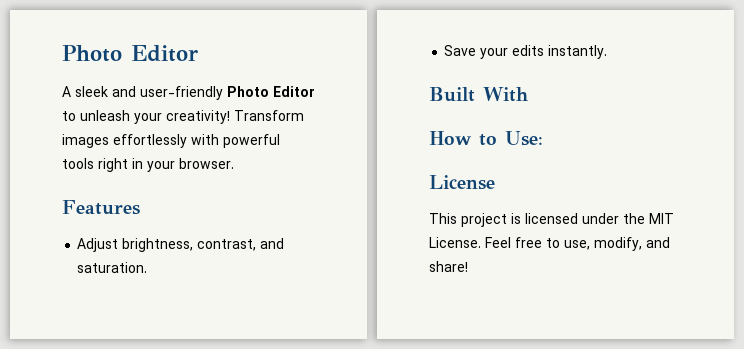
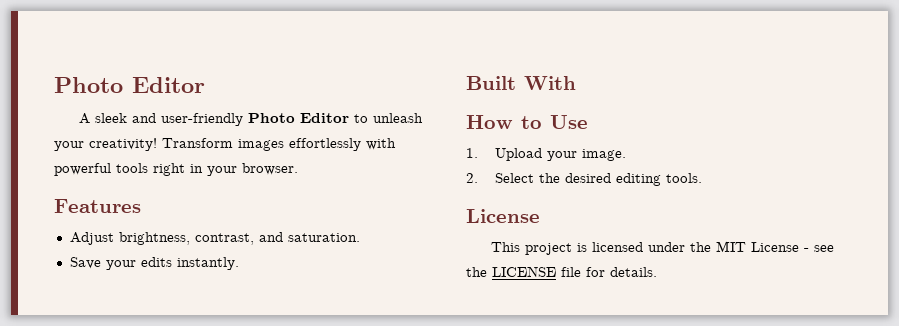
[505,131,543,146] Use: -> [550,115,588,129] [466,148,626,161] [466,173,702,186] Use // 1. Upload your image. // 2. Select the desired editing tools.
[429,237,670,251] [429,261,468,272] License. Feel free to use, modify, and share! -> [750,242,834,252] [466,266,657,277] License - see the LICENSE file for details.

